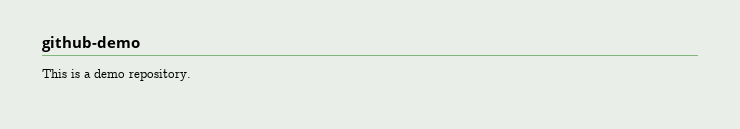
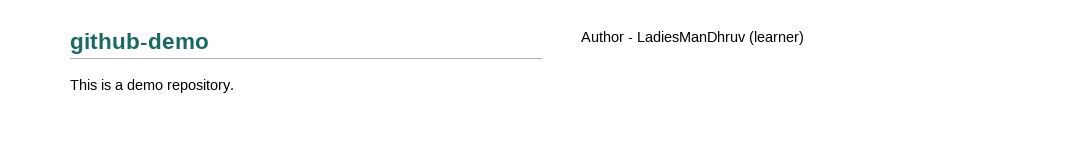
(191, 75) none -> [581,31,804,45] // Author - LadiesManDhruv (learner)

